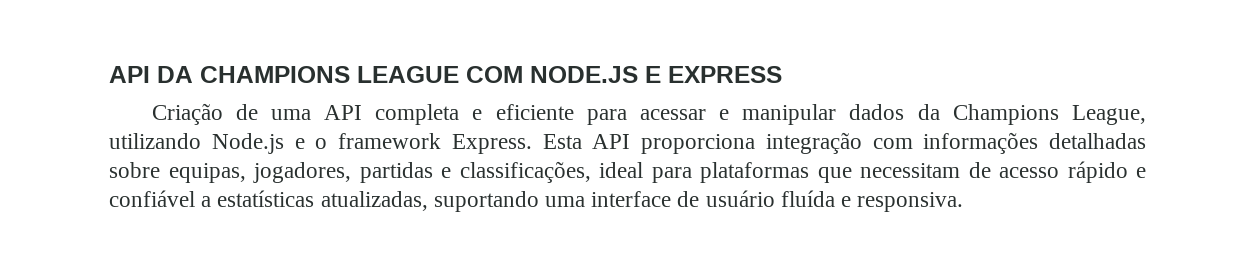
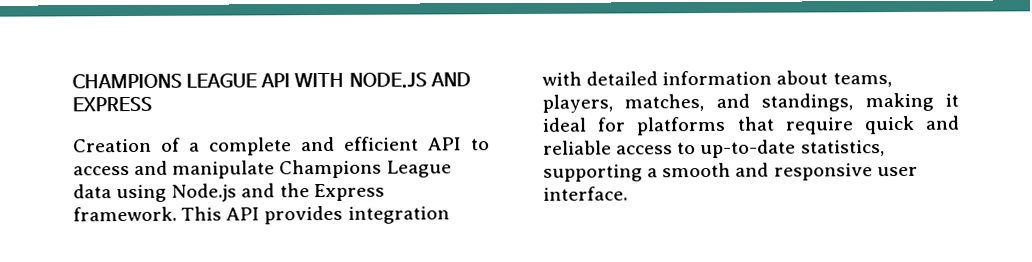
[109,66,782,83] [151,103,1146,125] [109,132,1146,154] [109,161,1146,183] [109,190,964,212] API DA CHAMPIONS LEAGUE COM NODE.JS E EXPRESS // Criação de uma API completa e eficiente para acessar e manipular dados da Champions League, utilizando Node.js e o framework Express. Esta API proporciona integração com informações detalhadas sobre equipas, jogadores, partidas e classificações, ideal para plataformas que necessitam de acesso rápido e confiável a estatísticas atualizadas, suportando uma interface de usuário fluída e responsiva. -> [72,72,471,89] [72,96,152,112] [73,136,490,156] [73,159,452,179] [73,183,385,203] [73,205,450,225] [542,70,892,88] [542,92,959,113] [542,115,959,136] [543,139,885,159] [543,162,918,182] [543,186,628,201] CHAMPIONS LEAGUE API WITH NODE.JS AND EXPRESS // Creation of a complete and efficient API to access and manipulate Champions League data using Node.js and the Express framework. This API provides integration with detailed information about teams, players, matches, and standings, making it ideal for platforms that require quick and reliable access to up-to-date statistics, supporting a smooth and responsive user interface.

